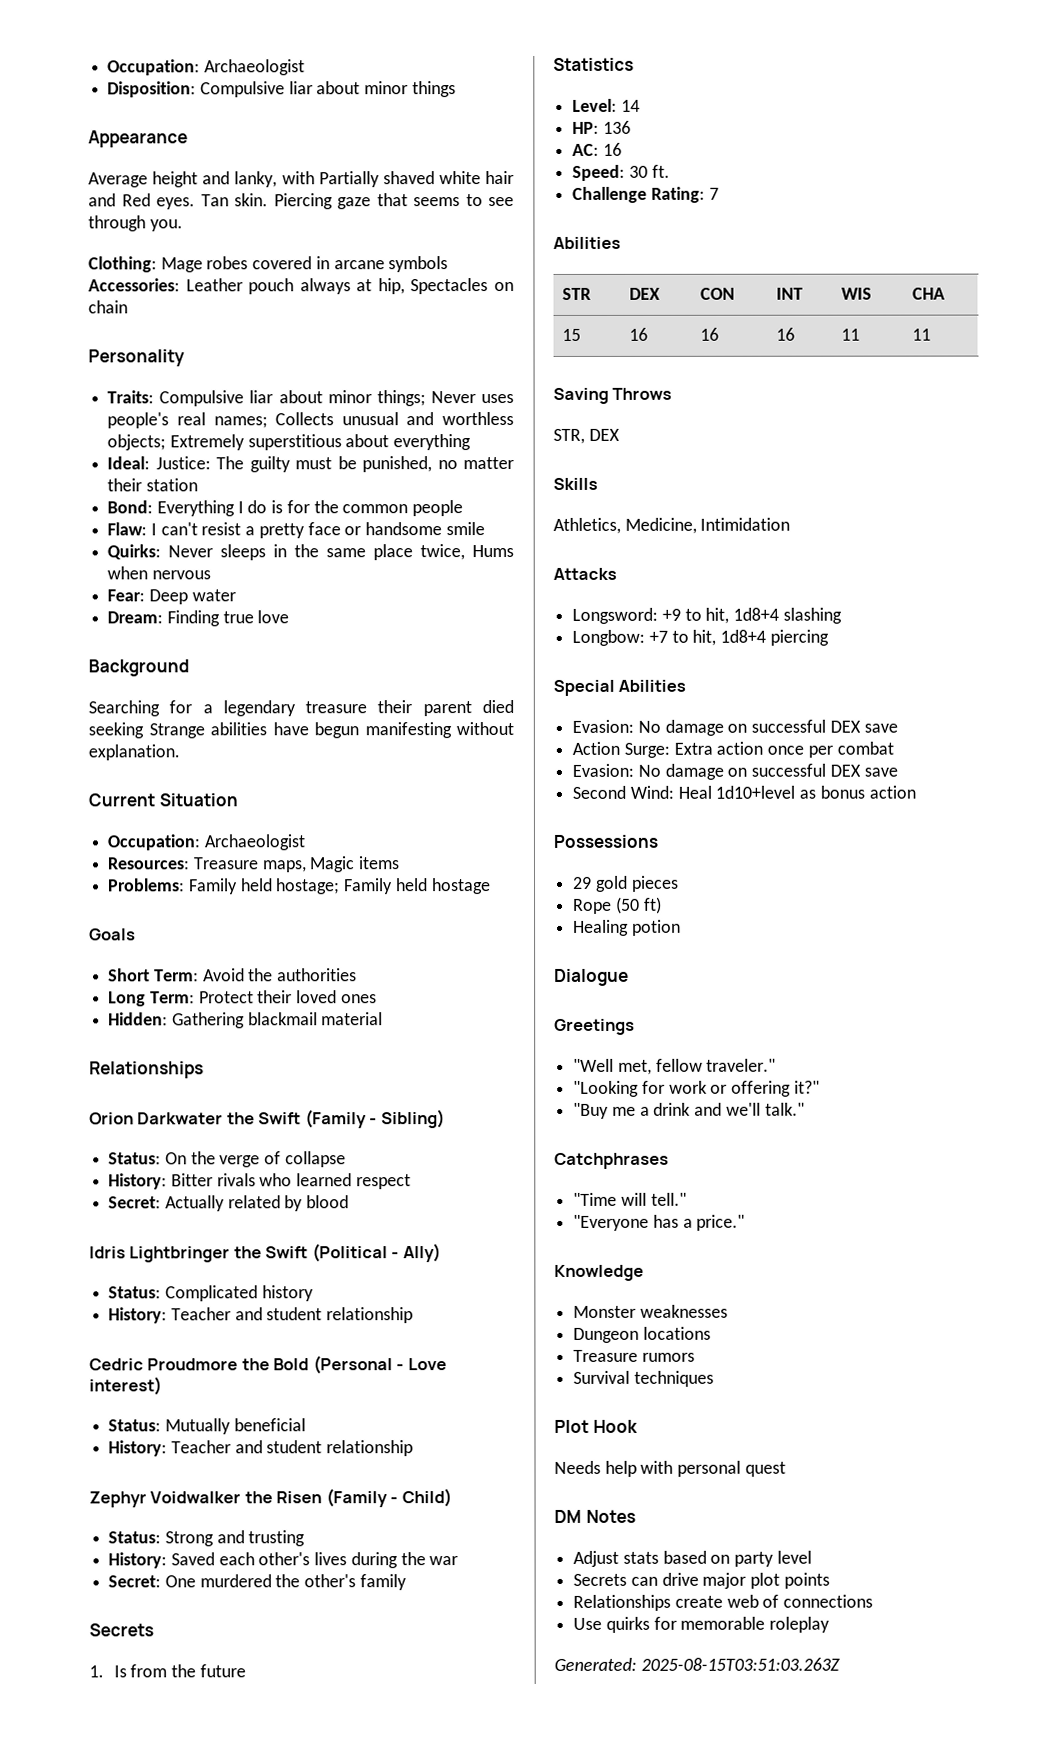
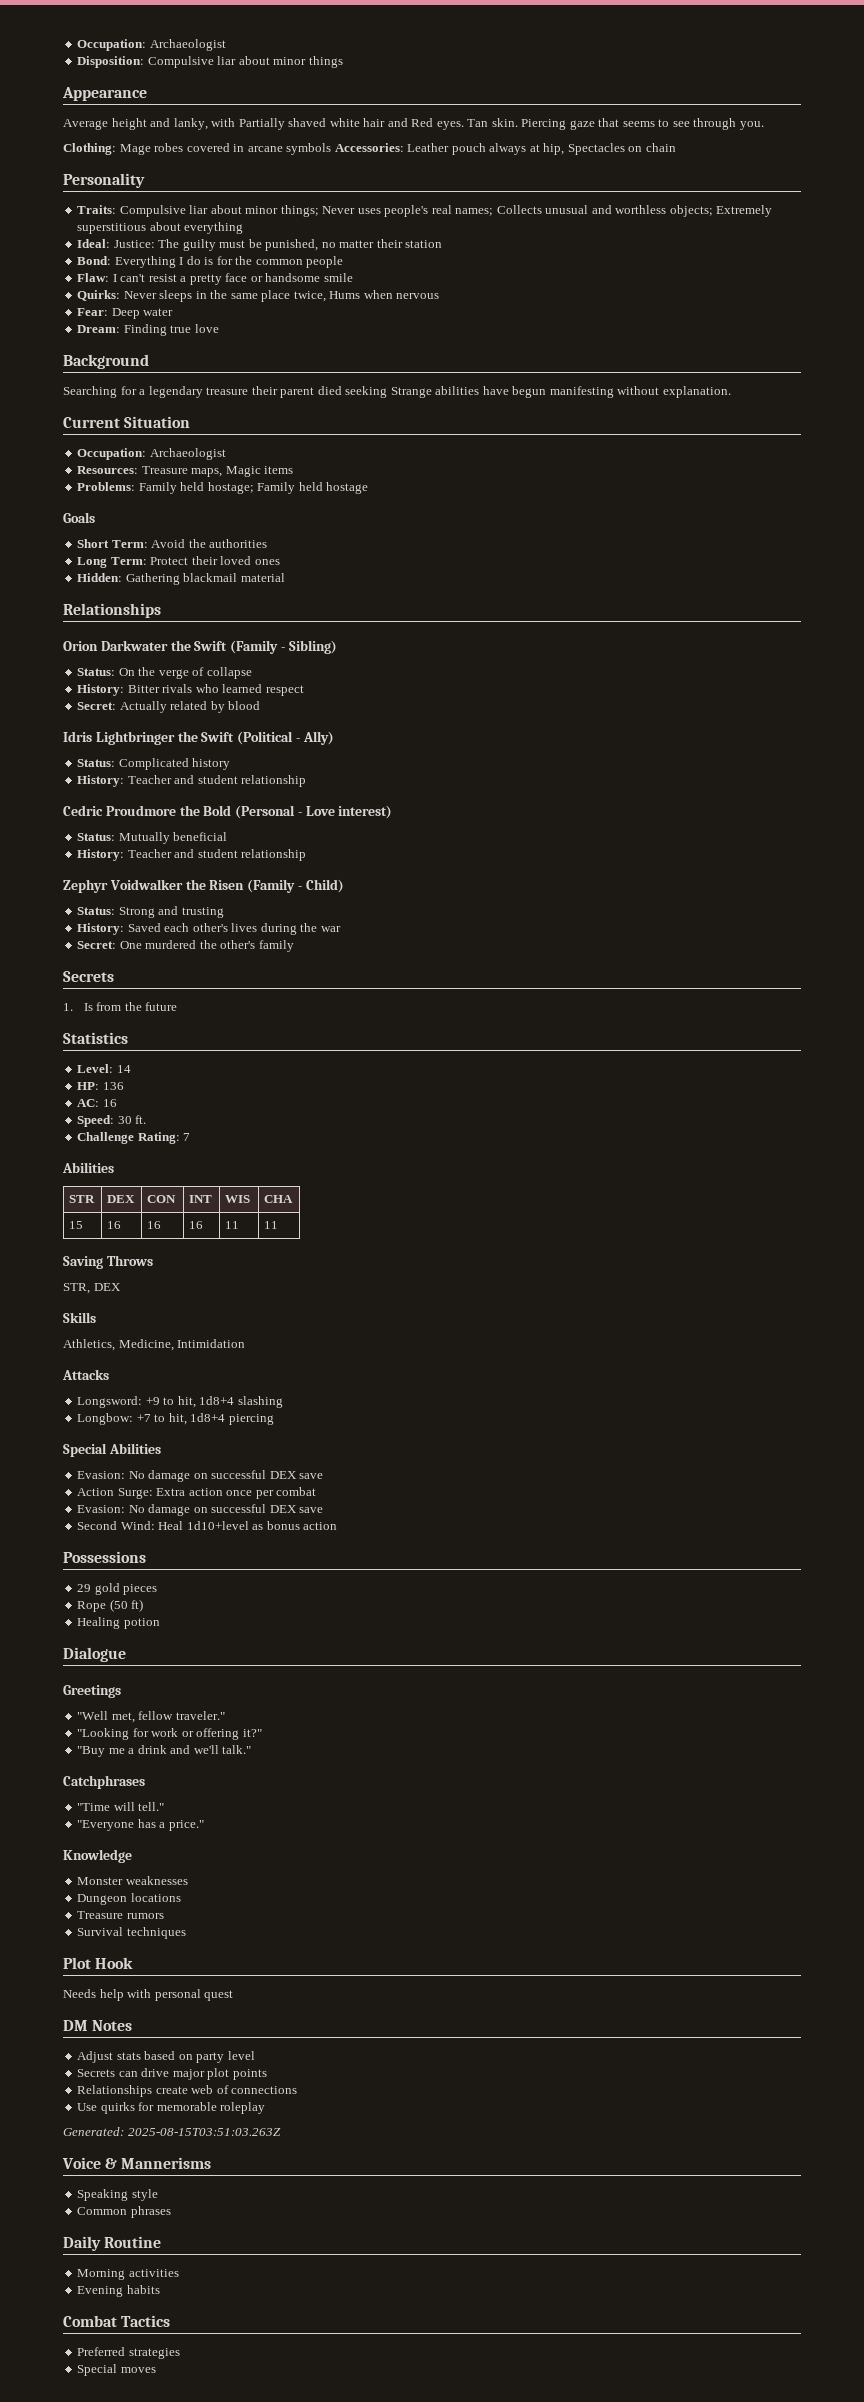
(840, 1664) none -> [62,2157,212,2169] [77,2189,158,2201] [77,2206,171,2218] [63,2236,162,2251] [77,2269,179,2280] [77,2285,160,2297] [63,2315,171,2327] [77,2347,180,2359] [77,2364,156,2376] // Voice & Mannerisms // Speaking style // Common phrases // Daily Routine // Morning activities // Evening habits // Combat Tactics // Preferred strategies // Special moves

